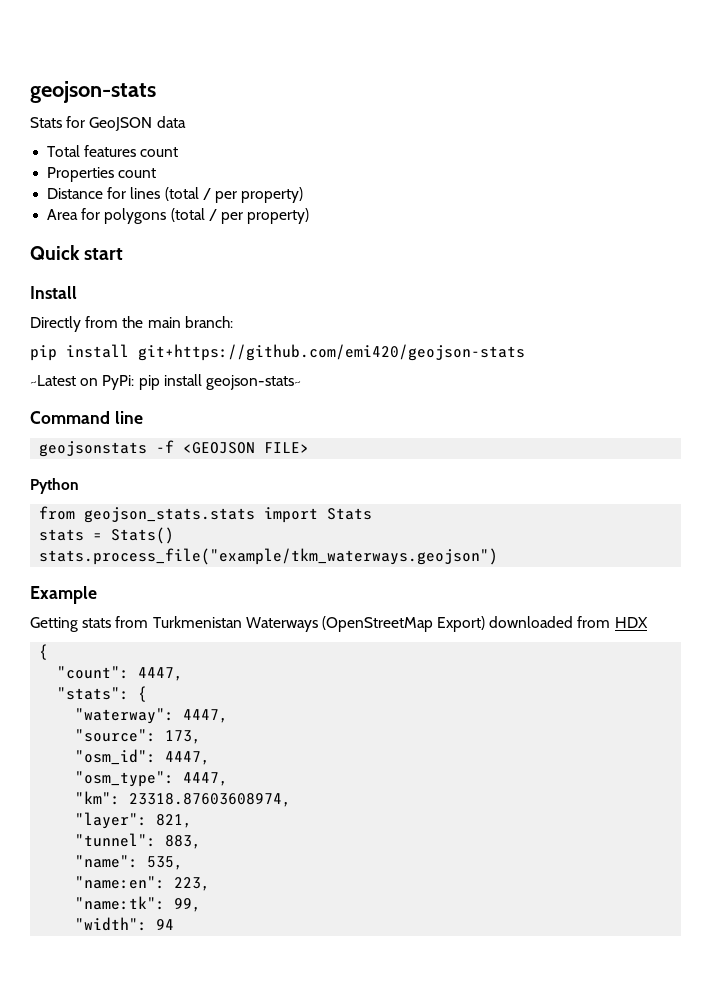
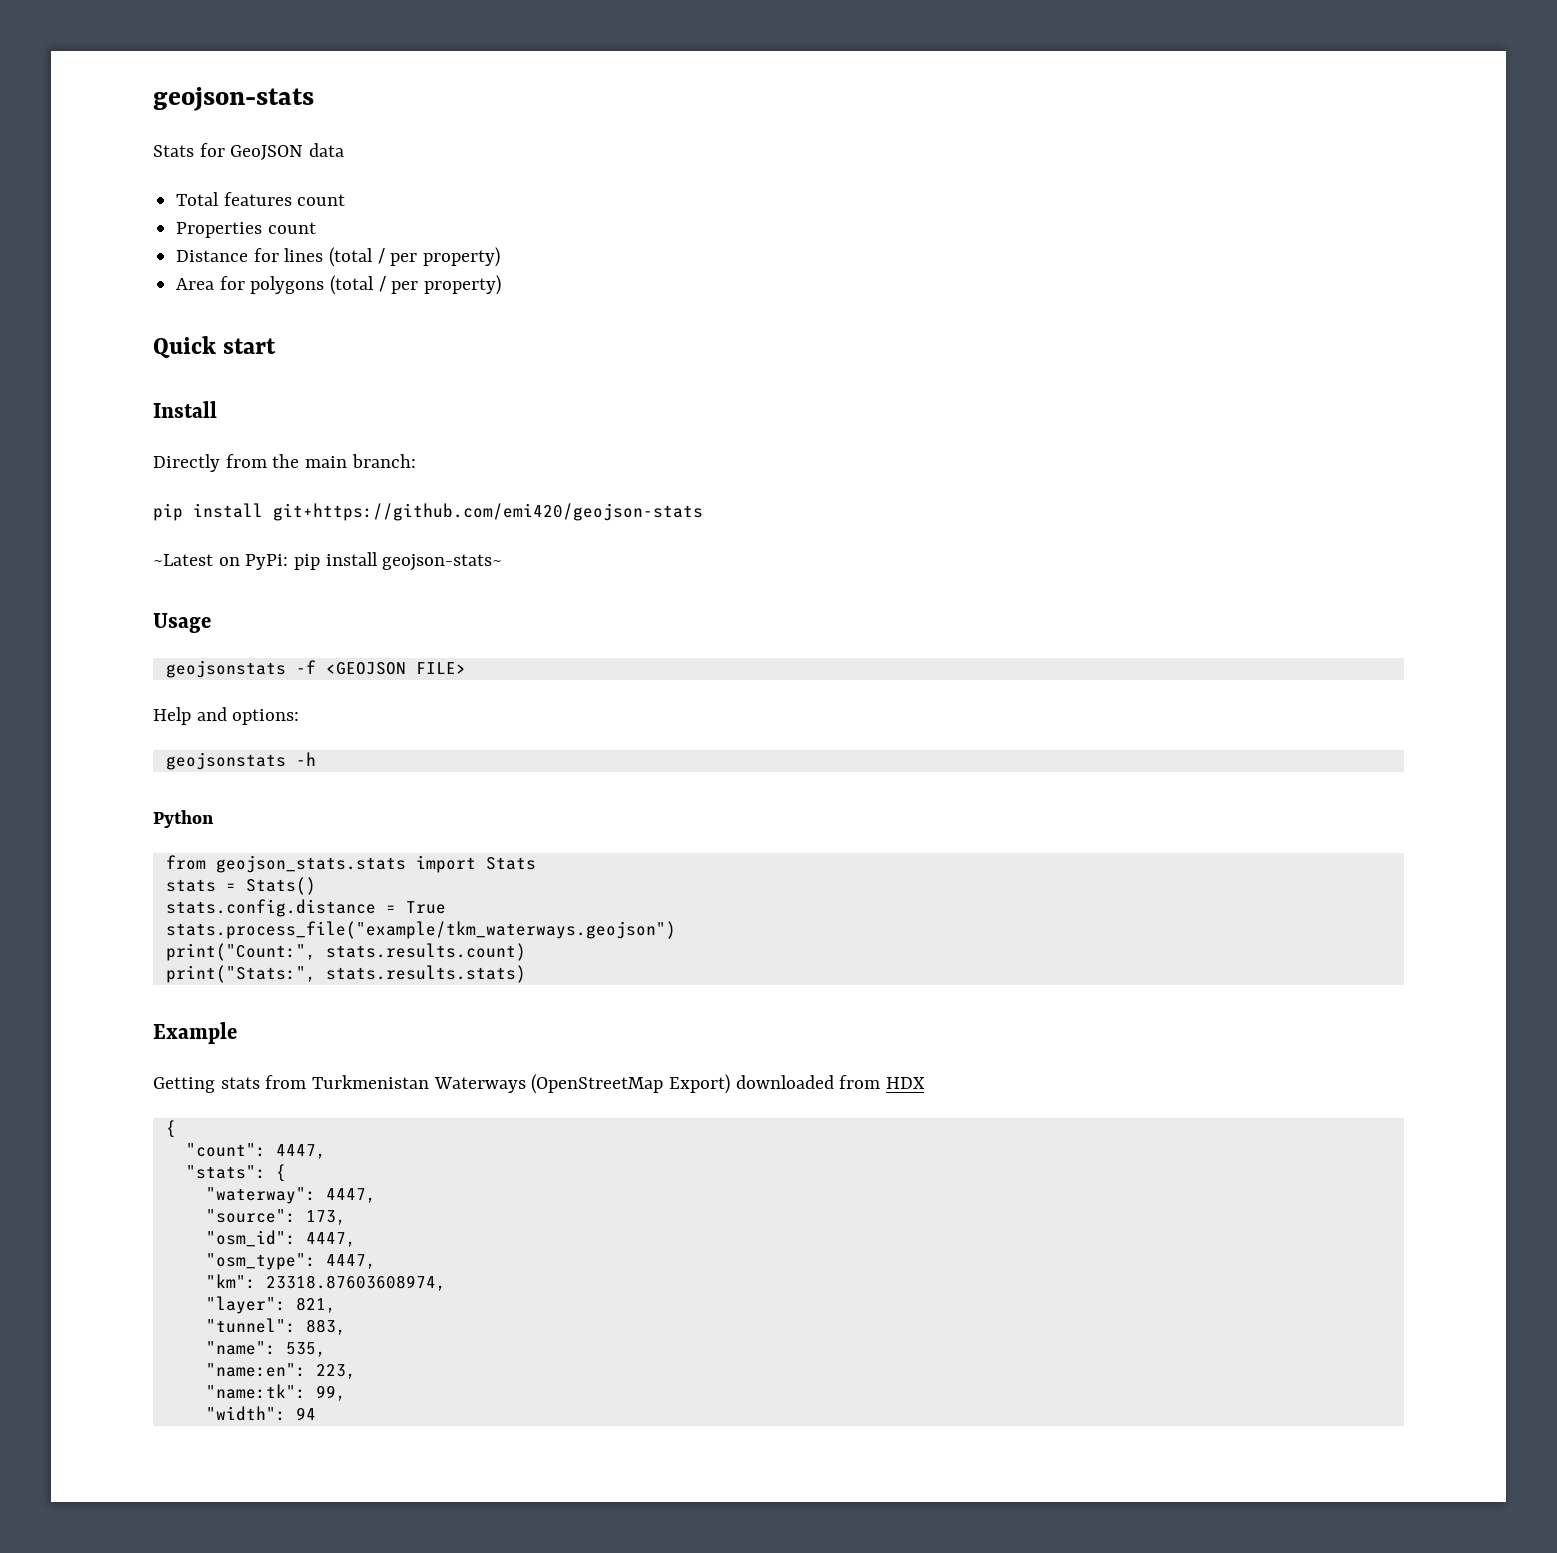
[30,411,143,424] Command line -> [153,613,211,633] Usage
(310, 447) none -> [153,707,300,725] [165,752,316,770] // Help and options: // geojsonstats -h
[39,548,499,565] stats.process_file("example/tkm_waterways.geojson") -> [165,899,446,917] [165,921,676,939] [165,943,526,961] [165,965,526,983] stats.config.distance = True // stats.process_file("example/tkm_waterways.geojson") // print("Count:", stats.results.count) // print("Stats:", stats.results.stats)

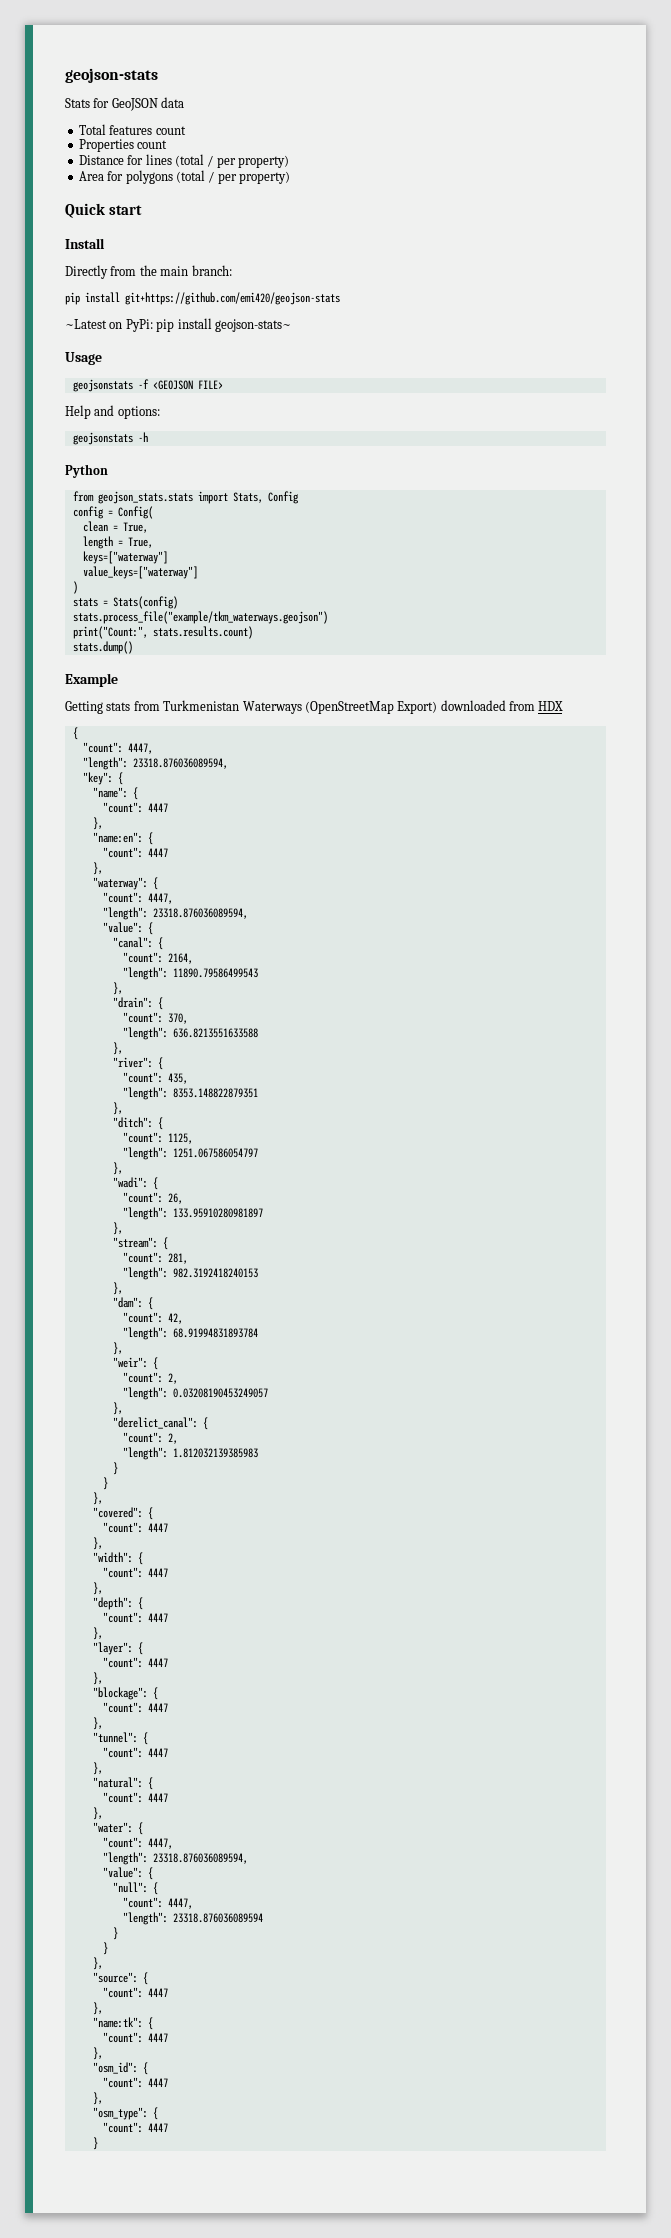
[485,857,536,870] [165,877,316,895] [165,899,446,917] Stats // stats = Stats() // stats.config.distance = True -> [232,491,299,504] [72,506,153,519] [82,521,148,533] [82,536,153,549] [82,551,168,564] [82,566,198,579] [72,581,78,594] [72,596,178,609] Stats, Config // config = Config( // clean = True, // length = True, // keys=["waterway"] // value_keys=["waterway"] // ) // stats = Stats(config)
[165,965,526,983] print("Stats:", stats.results.stats) -> [72,641,133,654] stats.dump()
[185,1164,286,1182] "stats": { -> [82,757,228,770] [82,772,123,785] [92,787,138,800] [102,802,168,813] [92,817,103,830] [92,832,153,845] [102,847,168,858] [92,862,103,875] "length": 23318.876036089594, // "key": { // "name": { // "count": 4447 // }, // "name:en": { // "count": 4447 // },
[325,1188,376,1203] [205,1209,346,1225] [205,1230,356,1247] [205,1253,376,1270] [205,1274,446,1291] [205,1296,336,1314] [205,1318,346,1335] [205,1341,326,1357] [205,1363,356,1379] [205,1384,346,1401] [205,1406,316,1421] 4447, // "source": 173, // "osm_id": 4447, // "osm_type": 4447, // "km": 23318.87603608974, // "layer": 821, // "tunnel": 883, // "name": 535, // "name:en": 223, // "name:tk": 99, // "width": 94 -> [152,877,158,890] [102,892,173,904] [102,907,248,920] [102,922,153,935] [112,937,163,950] [122,952,193,964] [122,967,258,980] [112,982,123,995] [112,997,163,1010] [122,1012,188,1024] [122,1027,258,1040] [112,1042,123,1055] [112,1057,163,1070] [122,1072,188,1084] [122,1087,258,1100] [112,1102,123,1115] [112,1117,163,1130] [122,1132,193,1144] [122,1147,258,1160] [112,1162,123,1175] [112,1177,158,1190] [122,1192,183,1204] [122,1207,263,1220] [112,1222,123,1235] [112,1237,168,1250] [122,1252,188,1264] [122,1267,258,1280] [112,1282,123,1295] [112,1297,153,1310] [122,1312,183,1324] [122,1327,258,1340] [112,1342,123,1355] [112,1357,158,1370] [122,1372,178,1384] [122,1387,268,1400] [112,1402,123,1415] [112,1417,208,1430] [122,1432,178,1444] [122,1447,258,1460] [112,1462,118,1475] [102,1477,108,1490] [92,1492,103,1505] [92,1507,153,1520] [102,1522,168,1533] [92,1537,103,1550] [92,1552,143,1565] [102,1567,168,1578] [92,1582,103,1595] [92,1597,143,1610] [102,1612,168,1623] [92,1627,103,1640] [92,1642,143,1655] [102,1657,168,1668] [92,1672,103,1685] [92,1687,158,1700] [102,1702,168,1713] [92,1717,103,1730] [92,1732,148,1745] [102,1747,168,1758] [92,1762,103,1775] [92,1777,153,1790] [102,1792,168,1803] [92,1807,103,1820] [92,1822,143,1835] [102,1837,173,1849] [102,1852,248,1865] [102,1867,153,1880] [112,1882,158,1895] [122,1897,193,1909] [122,1912,263,1925] [112,1927,118,1940] [102,1942,108,1955] [92,1957,103,1970] [92,1972,148,1985] [102,1987,168,1998] [92,2002,103,2015] [92,2017,153,2030] [102,2032,168,2043] [92,2047,103,2060] [92,2062,148,2075] [102,2077,168,2088] [92,2092,103,2105] [92,2107,158,2120] [102,2122,168,2133] [92,2137,98,2150] { // "count": 4447, // "length": 23318.876036089594, // "value": { // "canal": { // "count": 2164, // "length": 11890.79586499543 // }, // "drain": { // "count": 370, // "length": 636.8213551633588 // }, // "river": { // "count": 435, // "length": 8353.148822879351 // }, // "ditch": { // "count": 1125, // "length": 1251.067586054797 // }, // "wadi": { // "count": 26, // "length": 133.95910280981897 // }, // "stream": { // "count": 281, // "length": 982.3192418240153 // }, // "dam": { // "count": 42, // "length": 68.91994831893784 // }, // "weir": { // "count": 2, // "length": 0.03208190453249057 // }, // "derelict_canal": { // "count": 2, // "length": 1.812032139385983 // } // } // }, // "covered": { // "count": 4447 // }, // "width": { // "count": 4447 // }, // "depth": { // "count": 4447 // }, // "layer": { // "count": 4447 // }, // "blockage": { // "count": 4447 // }, // "tunnel": { // "count": 4447 // }, // "natural": { // "count": 4447 // }, // "water": { // "count": 4447, // "length": 23318.876036089594, // "value": { // "null": { // "count": 4447, // "length": 23318.876036089594 // } // } // }, // "source": { // "count": 4447 // }, // "name:tk": { // "count": 4447 // }, // "osm_id": { // "count": 4447 // }, // "osm_type": { // "count": 4447 // }

